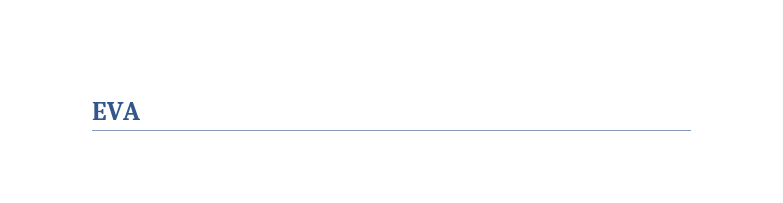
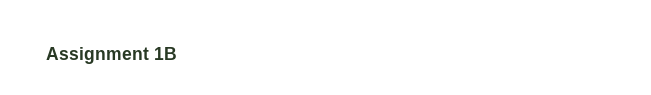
[92,102,141,120] EVA -> [46,47,177,64] Assignment 1B

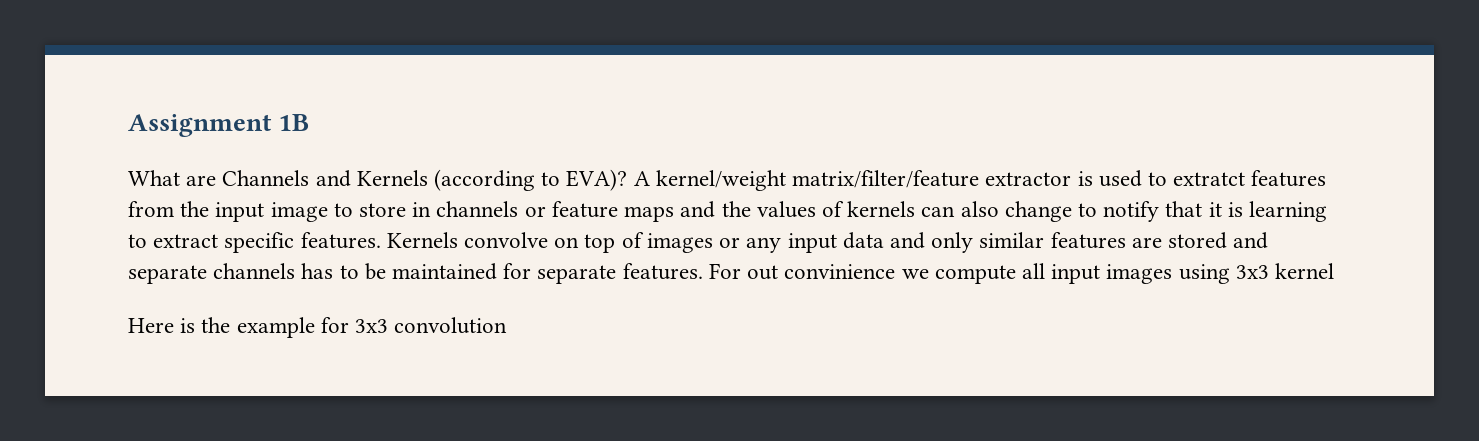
(177, 53) none -> [128,169,1327,191] [128,201,1328,222] [128,232,1269,253] [128,263,1334,284] [128,317,508,338] // What are Channels and Kernels (according to EVA)? A kernel/weight matrix/filter/feature extractor is used to extratct features from the input image to store in channels or feature maps and the values of kernels can also change to notify that it is learning to extract specific features. Kernels convolve on top of images or any input data and only similar features are stored and separate channels has to be maintained for separate features. For out convinience we compute all input images using 3x3 kernel // Here is the example for 3x3 convolution

